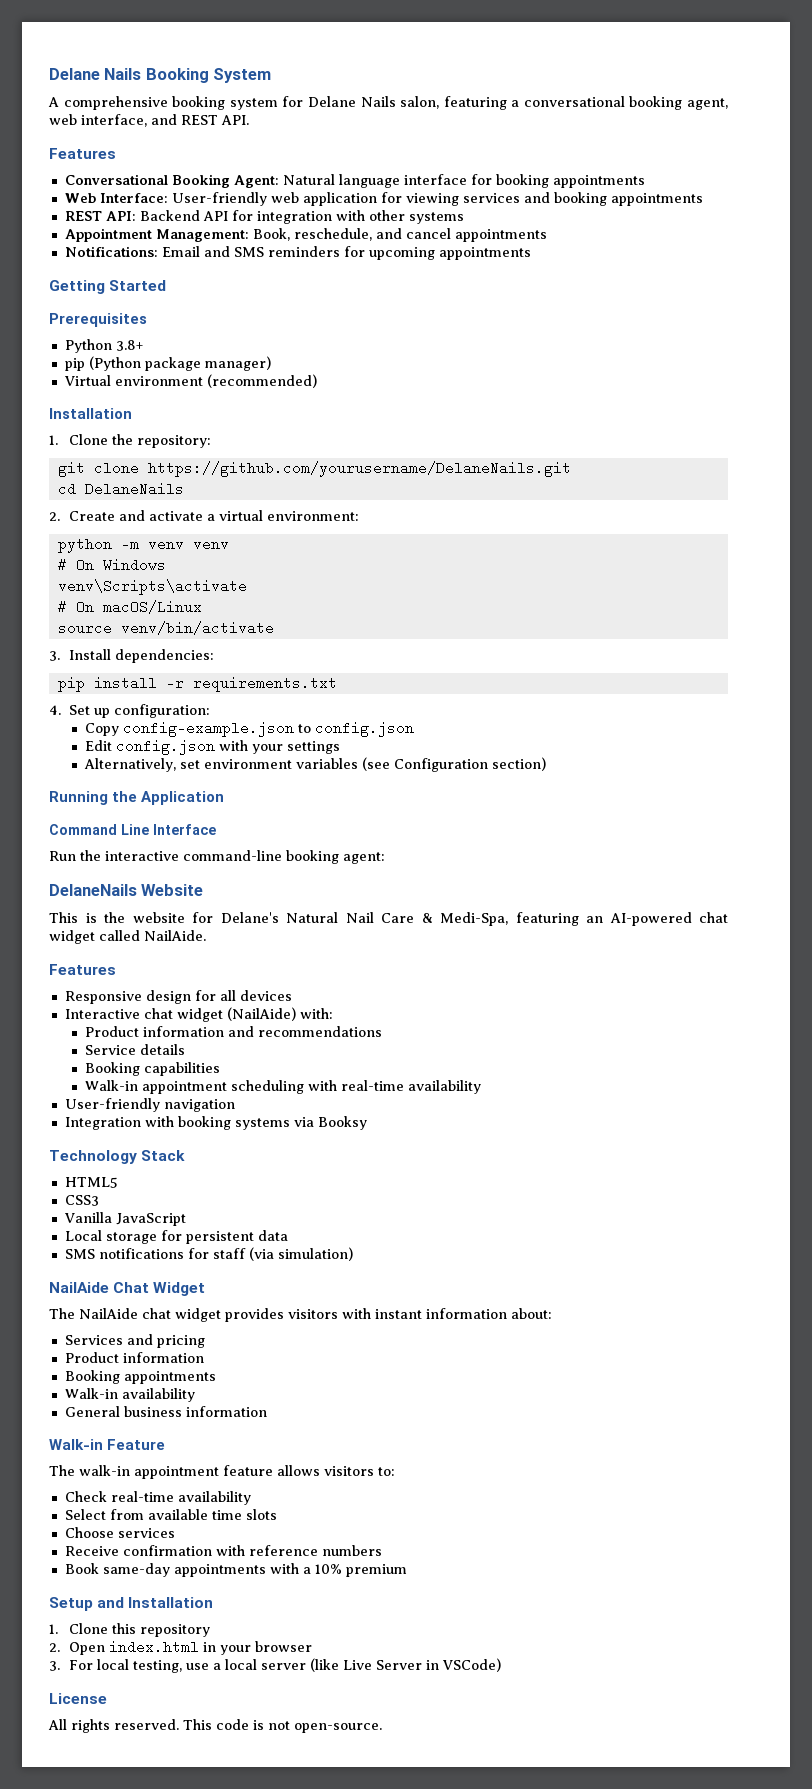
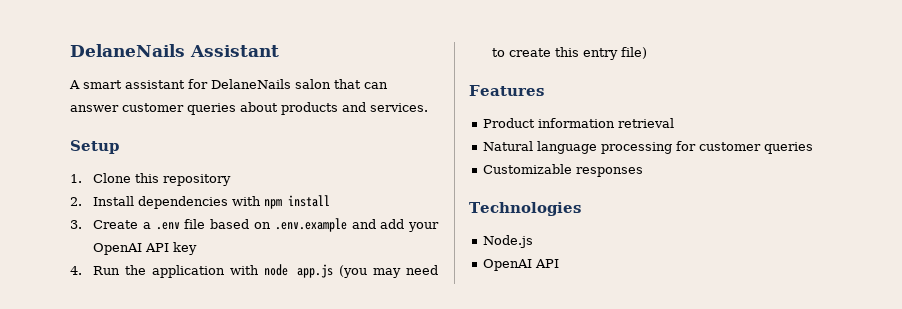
[49,68,272,83] [48,96,728,110] [49,114,249,127] [49,148,116,159] [64,174,645,188] [64,192,703,206] [64,210,464,224] [64,228,547,242] [64,246,531,260] [49,280,167,294] [49,313,147,327] [64,339,143,353] [64,356,271,371] [63,374,317,388] [49,408,132,419] [49,434,212,448] [57,461,571,477] [57,482,184,496] [49,510,360,521] [57,537,229,553] [57,558,166,572] [57,579,247,595] [57,600,202,614] [57,621,274,635] [49,649,215,663] [57,676,337,692] [49,704,211,718] [84,721,414,737] [84,739,340,755] [83,757,546,772] [49,791,225,805] [49,824,216,835] [49,850,385,864] [49,884,204,896] [49,912,728,926] [49,930,206,944] [49,964,116,975] [64,990,292,1004] [64,1007,333,1022] [84,1026,382,1037] [84,1044,185,1055] [84,1062,220,1076] [84,1080,481,1094] [64,1098,235,1112] [64,1116,367,1130] [49,1150,186,1164] [64,1177,118,1188] [64,1195,99,1206] [63,1212,186,1226] [64,1230,288,1244] [64,1247,353,1261] [49,1282,206,1296] [49,1308,552,1322] [64,1334,205,1348] [64,1352,204,1363] [64,1370,216,1384] [64,1388,195,1402] [64,1406,267,1417] [49,1439,166,1450] [49,1465,395,1479] [64,1491,251,1505] [64,1509,277,1520] [64,1527,175,1538] [64,1545,382,1556] [64,1563,407,1577] Delane Nails Booking System // A comprehensive booking system for Delane Nails salon, featuring a conversational booking agent, web interface, and REST API. // Features // Conversational Booking Agent: Natural language interface for booking appointments // Web Interface: User-friendly web application for viewing services and booking appointments // REST API: Backend API for integration with other systems // Appointment Management: Book, reschedule, and cancel appointments // Notifications: Email and SMS reminders for upcoming appointments // Getting Started // Prerequisites // Python 3.8+ // pip (Python package manager) // Virtual environment (recommended) // Installation // 1. Clone the repository: // git clone https://github.com/yourusername/DelaneNails.git // cd DelaneNails // 2. Create and activate a virtual environment: // python -m venv venv // # On Windows // venv\Scripts\activate // # On macOS/Linux // source venv/bin/activate // 3. Install dependencies: // pip install -r requirements.txt // 4. Set up configuration: // Copy config-example.json to config.json // Edit config.json with your settings // Alternatively, set environment variables (see Configuration section) // Running the Application // Command Line Interface // Run the interactive command-line booking agent: // DelaneNails Website // This is the website for Delane's Natural Nail Care & Medi-Spa, featuring an AI-powered chat widget called NailAide. // Features // Responsive design for all devices // Interactive chat widget (NailAide) with: // Product information and recommendations // Service details // Booking capabilities // Walk-in appointment scheduling with real-time availability // User-friendly navigation // Integration with booking systems via Booksy // Technology Stack // HTML5 // CSS3 // Vanilla JavaScript // Local storage for persistent data // SMS notifications for staff (via simulation) // NailAide Chat Widget // The NailAide chat widget provides visitors with instant information about: // Services and pricing // Product information // Booking appointments // Walk-in availability // General business information // Walk-in Feature // The walk-in appointment feature allows visitors to: // Check real-time availability // Select from available time slots // Choose services // Receive confirmation with reference numbers // Book same-day appointments with a 10% premium -> [70,44,279,57] [69,79,388,89] [70,102,428,115] DelaneNails Assistant // A smart assistant for DelaneNails salon that can answer customer queries about products and services.
[97,1597,214,1608] and Installation -> (119, 147) none
[69,1640,313,1655] [49,1658,502,1673] [49,1693,107,1704] [48,1719,382,1733] Open index.html in your browser // 3. For local testing, use a local server (like Live Server in VSCode) // License // All rights reserved. This code is not open-source. -> [93,195,331,209] [70,218,440,232] [93,242,198,255] [70,264,438,278] [492,47,648,60] [469,85,544,96] [483,118,675,128] [483,141,814,154] [483,164,644,177] [469,202,581,216] [483,235,534,248] [483,259,560,271] Install dependencies with npm install // 3. Create a .env file based on .env.example and add your OpenAI API key // 4. Run the application with node app.js (you may need to create this entry file) // Features // Product information retrieval // Natural language processing for customer queries // Customizable responses // Technologies // Node.js // OpenAI API

